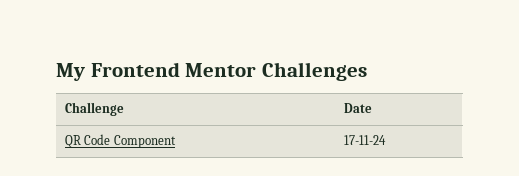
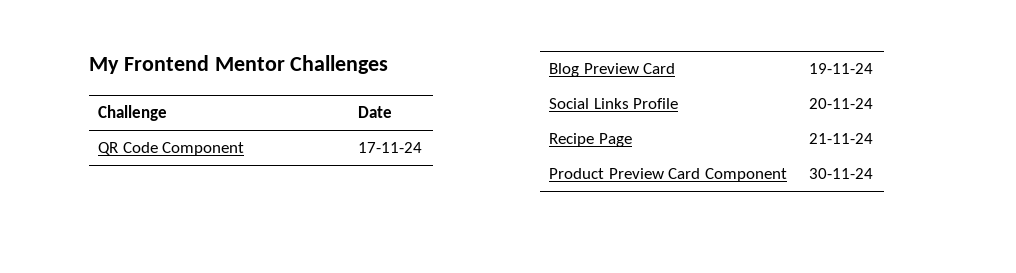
(386, 140) none -> [548,63,676,77] [808,63,873,74] [548,98,679,109] [808,98,873,109] [548,133,632,147] [808,133,873,144] [548,168,787,182] [808,168,873,179] // Blog Preview Card | 19-11-24 // Social Links Profile | 20-11-24 // Recipe Page | 21-11-24 // Product Preview Card Component | 30-11-24

